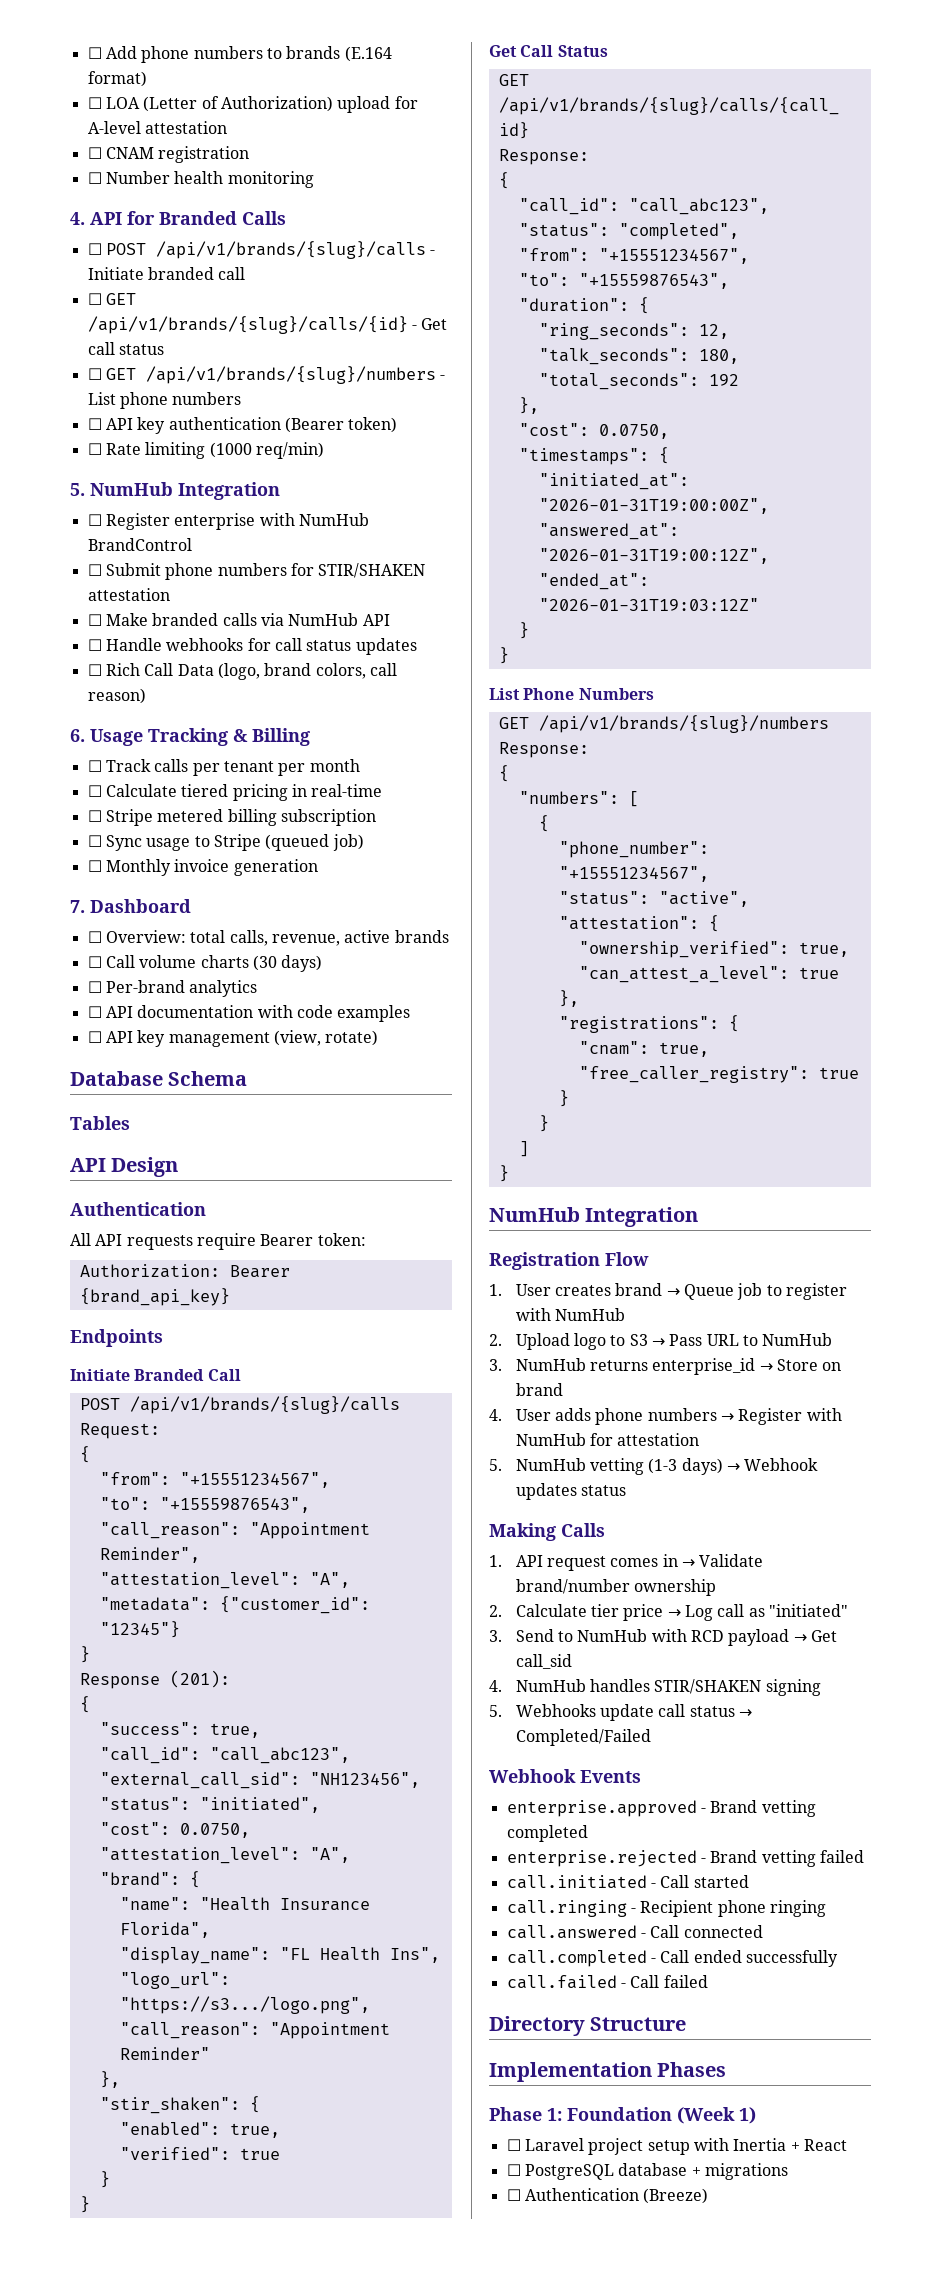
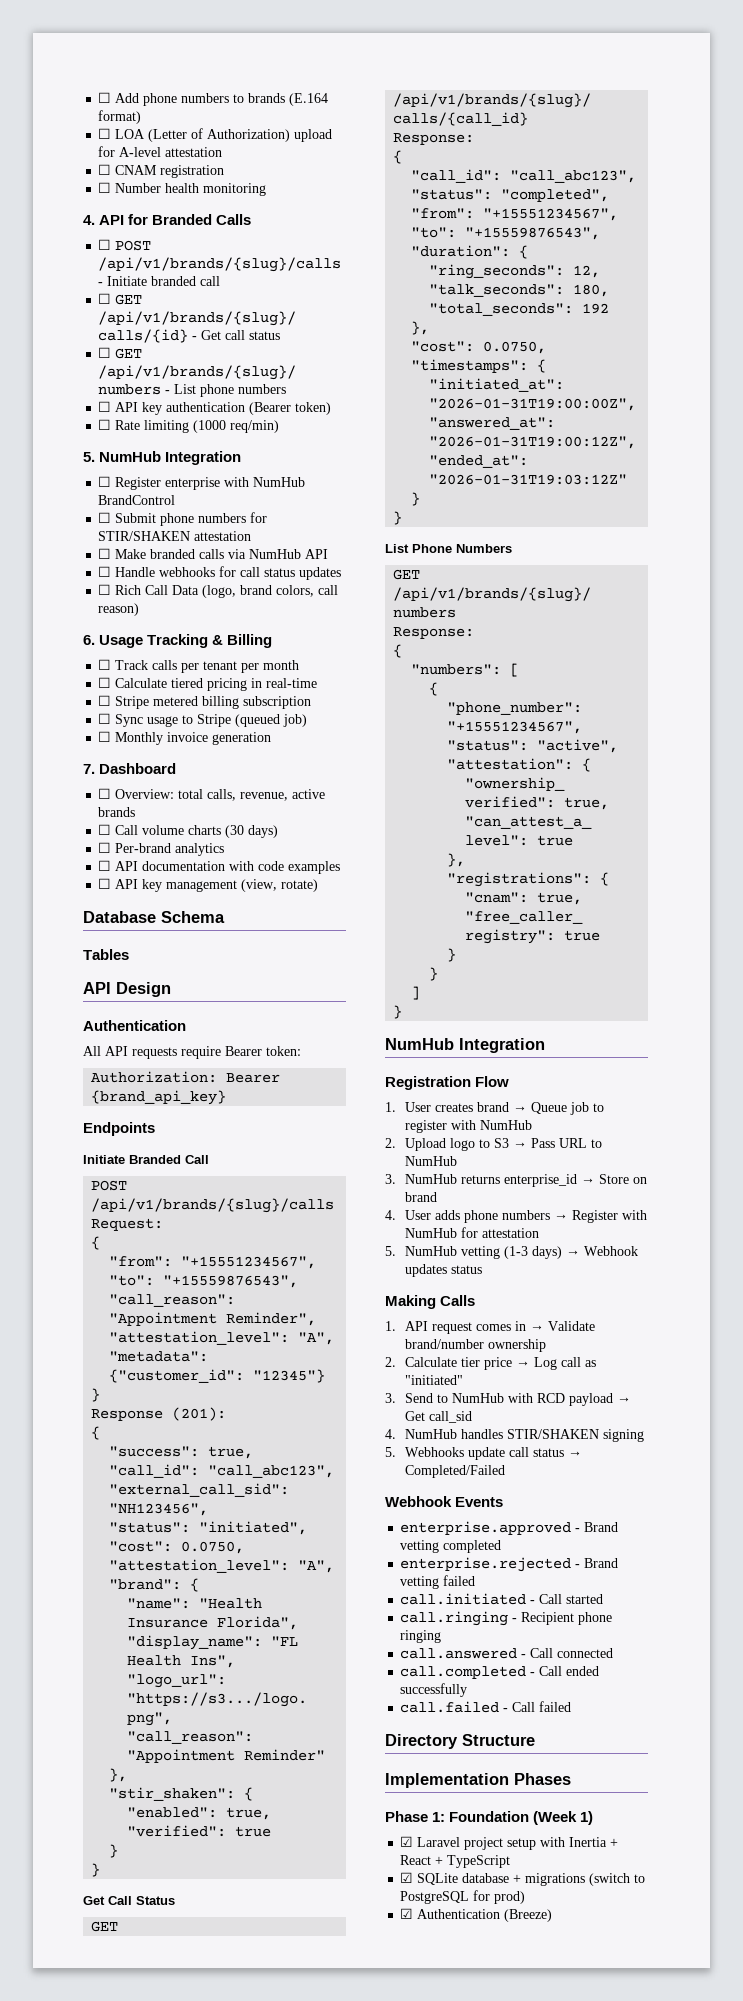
[506,2139,521,2151] ☐ -> [400,1836,414,1847] ☑
[506,2164,614,2180] // ☐ PostgreSQL -> [435,1855,511,1868] [400,1872,459,1885] + TypeScript // ☑ SQLite
[506,2189,521,2201] // ☐ -> [589,1873,646,1886] [400,1890,526,1904] [400,1908,414,1919] (switch to PostgreSQL for prod) // ☑

